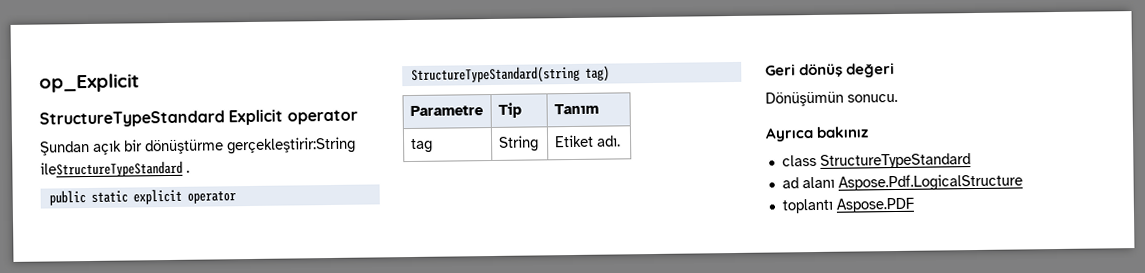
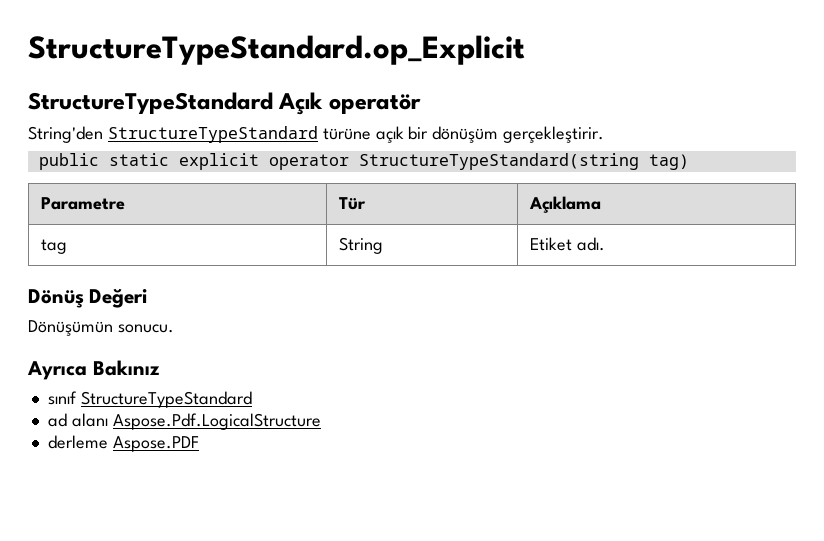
[39,73,140,93] [39,109,358,128] [40,136,356,156] [40,160,190,178] op_Explicit // StructureTypeStandard Explicit operator // Şundan açık bir dönüştürme gerçekleştirir:String ileStructureTypeStandard . -> [28,35,525,65] [28,92,421,115] [28,126,605,143] StructureTypeStandard.op_Explicit // StructureTypeStandard Açık operatör // String'den StructureTypeStandard türüne açık bir dönüşüm gerçekleştirir.
[497,102,522,118] [553,103,599,115] Tip | Tanım -> [339,197,367,210] [529,196,602,213] Tür | Açıklama
[765,62,896,78] Geri dönüş değeri -> [28,288,147,308] Dönüş Değeri
[816,126,870,138] [781,154,817,167] bakınız // class -> [93,360,160,376] [47,391,77,405] Bakınız // sınıf
[781,198,833,214] toplantı -> [47,435,108,449] derleme

